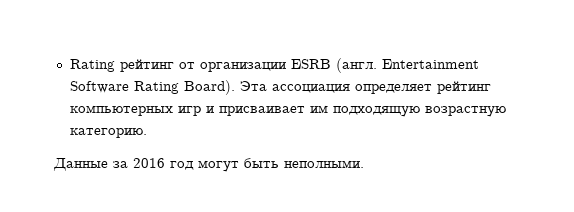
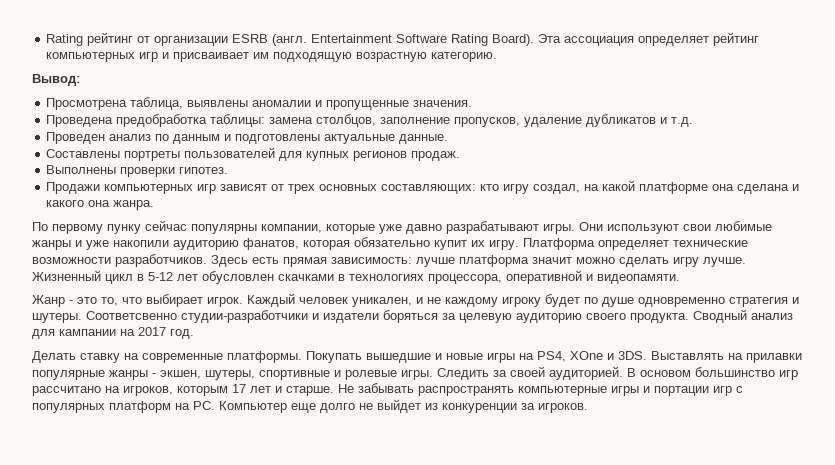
[53,158,364,172] Данные за 2016 год могут быть неполными. -> [32,74,80,86] [46,97,473,110] [46,114,694,127] [46,132,449,144] [46,147,461,161] [46,165,229,177] [46,180,800,194] [46,200,155,210] [32,220,772,234] [32,237,748,250] [32,254,746,267] [32,270,680,284] [32,293,799,307] [32,309,793,323] [32,327,194,339] [32,351,802,363] [32,366,798,380] [32,383,743,396] [32,399,588,413] Вывод: // Просмотрена таблица, выявлены аномалии и пропущенные значения. // Проведена предобработка таблицы: замена столбцов, заполнение пропусков, удаление дубликатов и т.д. // Проведен анализ по данным и подготовлены актуальные данные. // Составлены портреты пользователей для купных регионов продаж. // Выполнены проверки гипотез. // Продажи компьютерных игр зависят от трех основных составляющих: кто игру создал, на какой платформе она сделана и какого она жанра. // По первому пунку сейчас популярны компании, которые уже давно разрабатывают игры. Они используют свои любимые жанры и уже накопили аудиторию фанатов, которая обязательно купит их игру. Платформа определяет технические возможности разработчиков. Здесь есть прямая зависимость: лучше платформа значит можно сделать игру лучше. Жизненный цикл в 5-12 лет обусловлен скачками в технологиях процессора, оперативной и видеопамяти. // Жанр - это то, что выбирает игрок. Каждый человек уникален, и не каждому игроку будет по душе одновременно стратегия и шутеры. Соответсвенно студии-разработчики и издатели боряться за целевую аудиторию своего продукта. Сводный анализ для кампании на 2017 год. // Делать ставку на современные платформы. Покупать вышедшие и новые игры на PS4, XOne и 3DS. Выставлять на прилавки популярные жанры - экшен, шутеры, спортивные и ролевые игры. Следить за своей аудиторией. В основом большинство игр рассчитано на игроков, которым 17 лет и старше. Не забывать распространять компьютерные игры и портации игр с популярных платформ на PC. Компьютер еще долго не выйдет из конкуренции за игроков.

